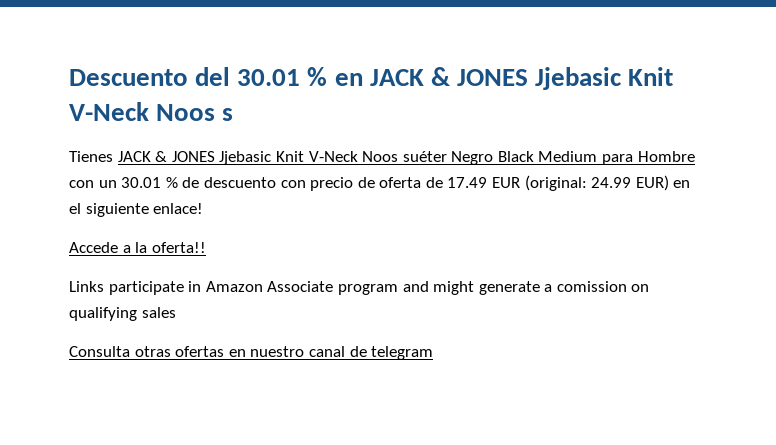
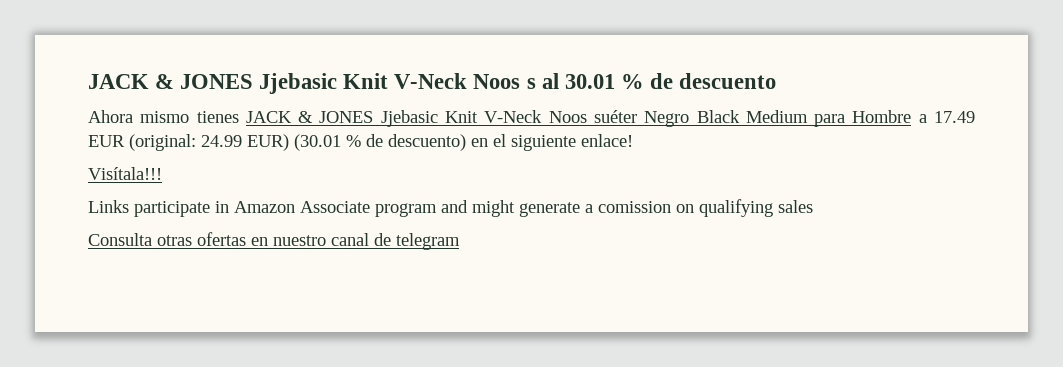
[69,67,363,86] Descuento del 30.01 % en -> (88, 81) none
[69,151,113,162] // Tienes -> [541,73,776,89] [88,110,239,123] al 30.01 % de descuento // Ahora mismo tienes
[69,177,443,191] con un 30.01 % de descuento con precio de oferta de -> [918,114,927,123] a
(669, 183) none -> [294,134,466,151] (30.01 % de descuento)
[69,242,206,253] Accede a la oferta!! -> [88,167,162,180] Visítala!!!

